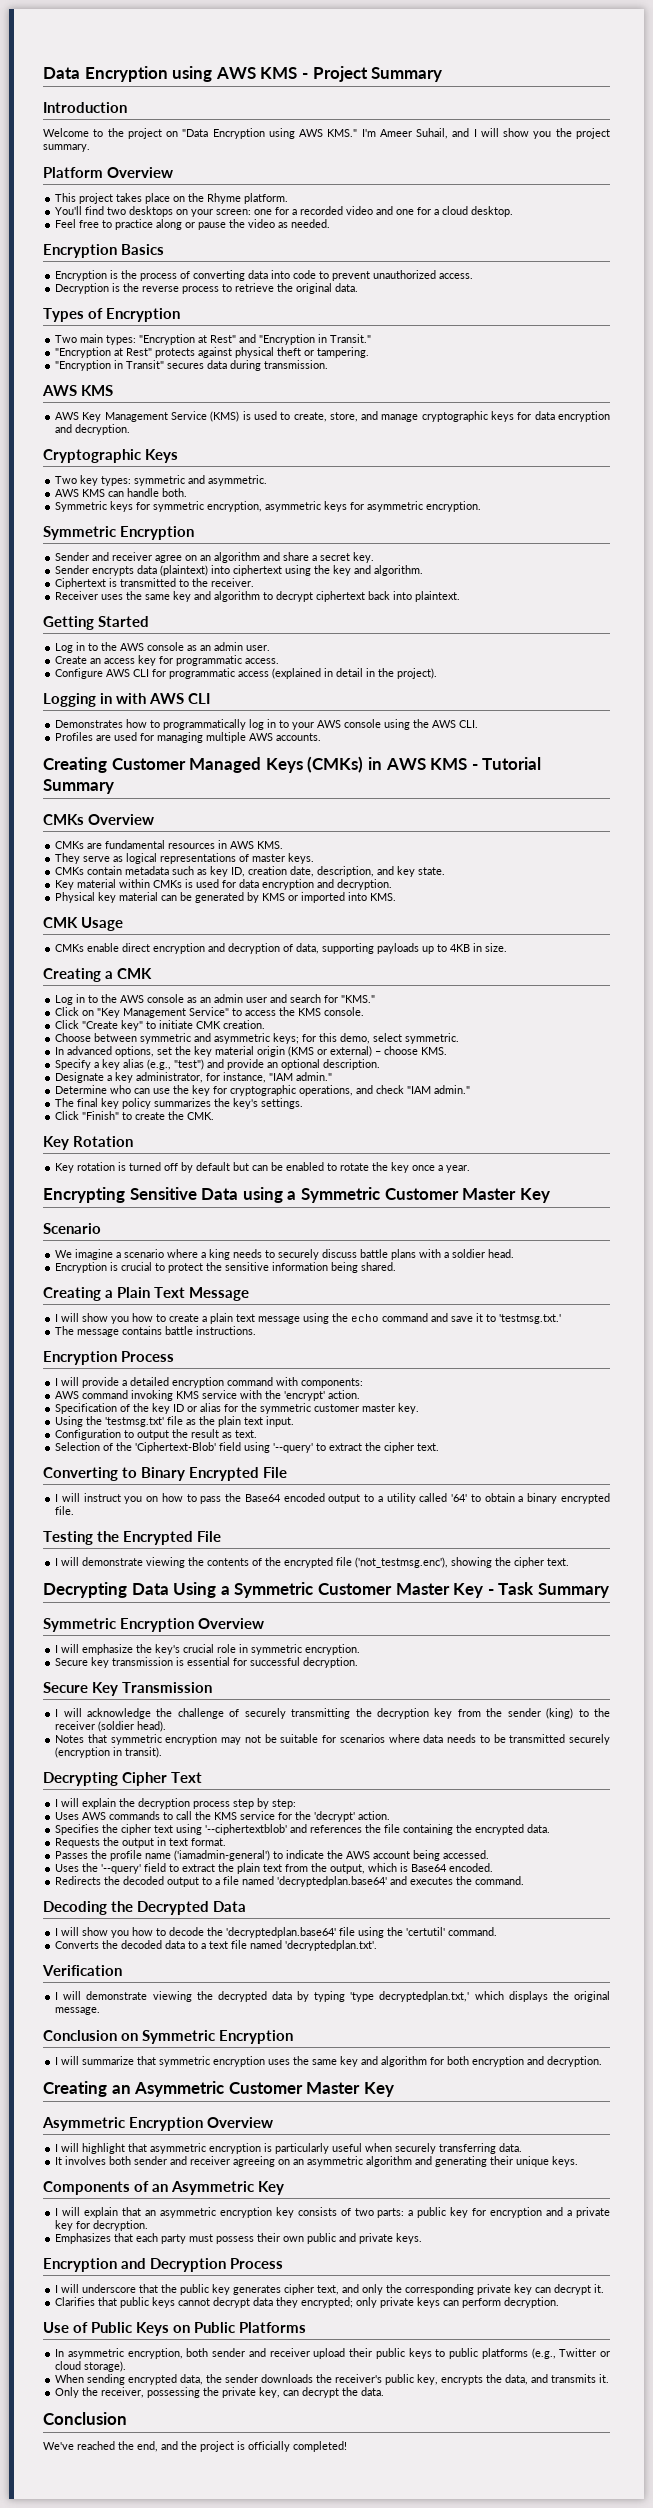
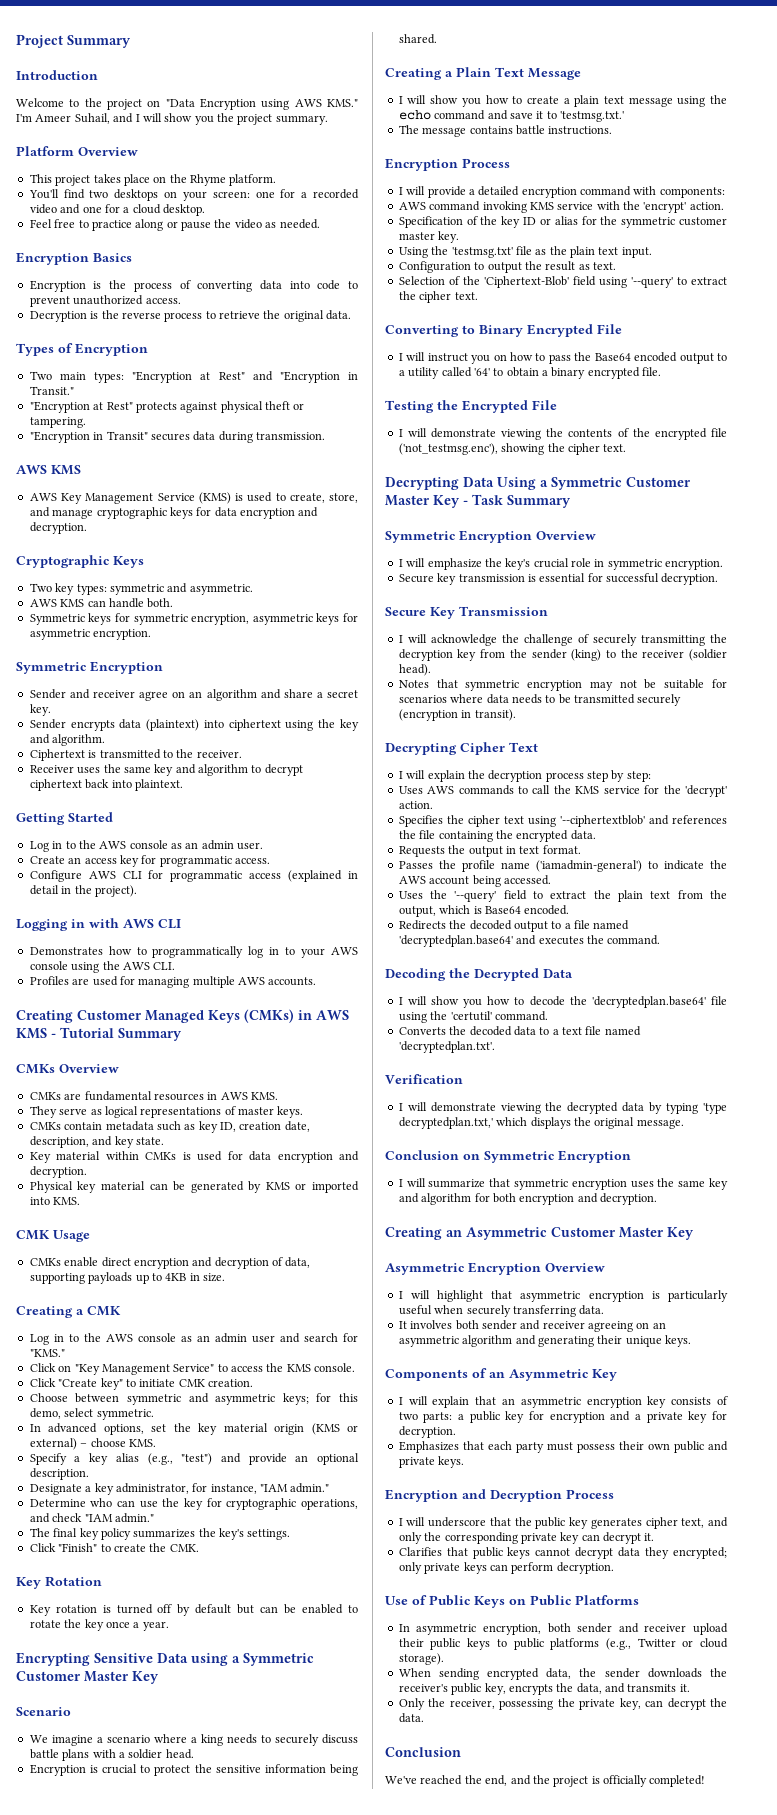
[43,66,308,82] Data Encryption using AWS KMS - -> (16, 41) none

